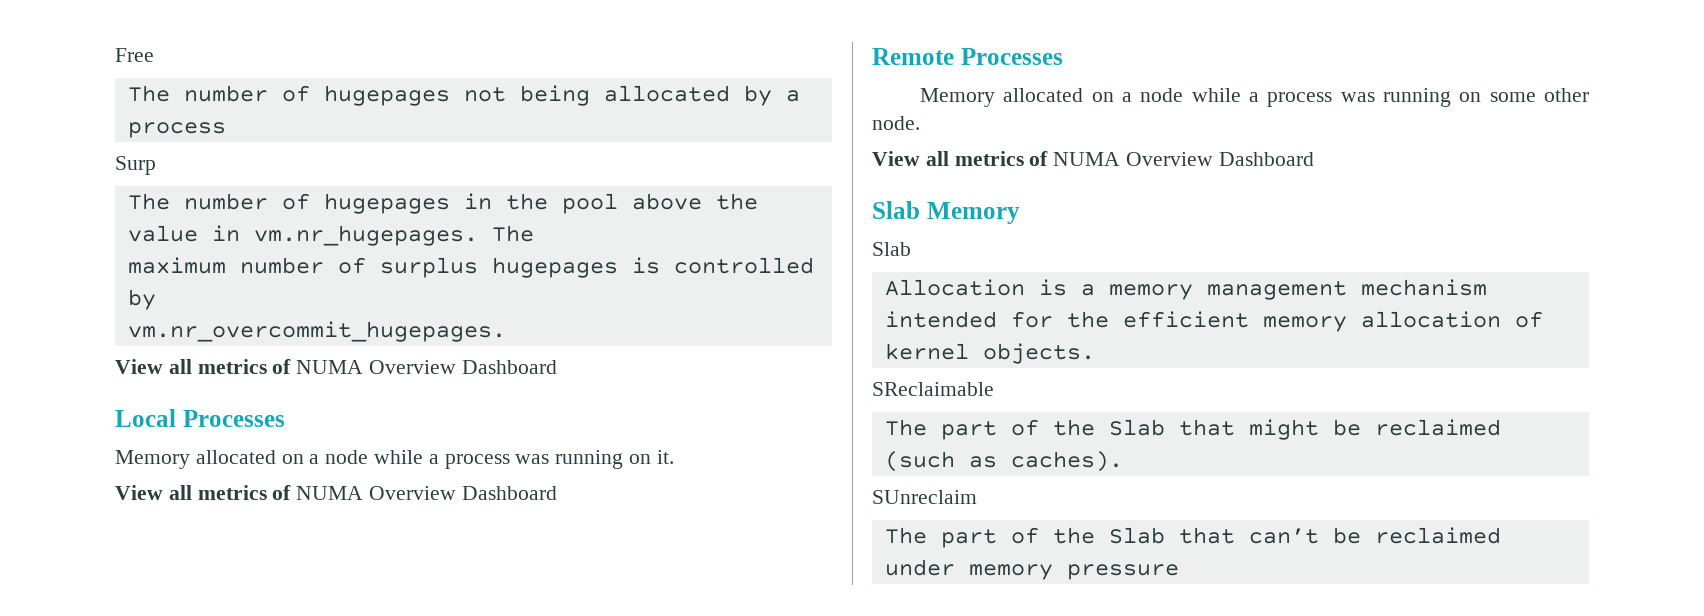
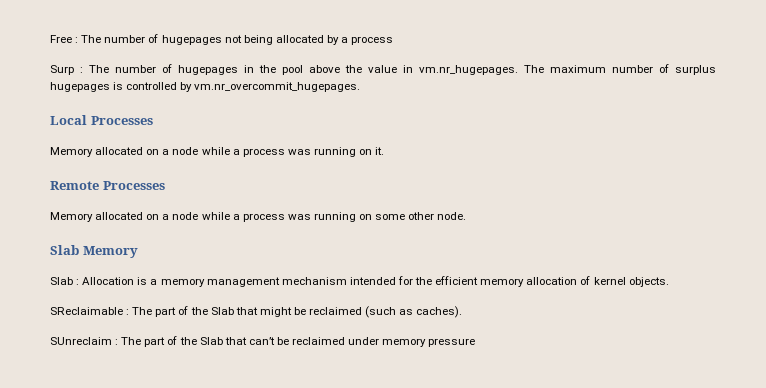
(154, 55) // -> [75,37,79,43] :
(156, 165) // -> [80,67,83,73] :
(534, 233) // -> (544, 69) none
(156, 299) // -> (193, 87) none
[115,359,557,374] // View all metrics of NUMA Overview Dashboard -> (361, 87) none
[115,485,557,500] // View all metrics of NUMA Overview Dashboard -> (385, 151) none
[872,151,1314,166] // View all metrics of NUMA Overview Dashboard -> (467, 216) none
(911, 249) // -> [76,279,80,285] :
(994, 389) // -> [126,309,130,315] :
(977, 497) // -> [115,339,119,345] :

